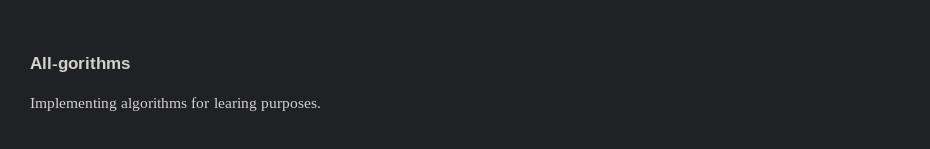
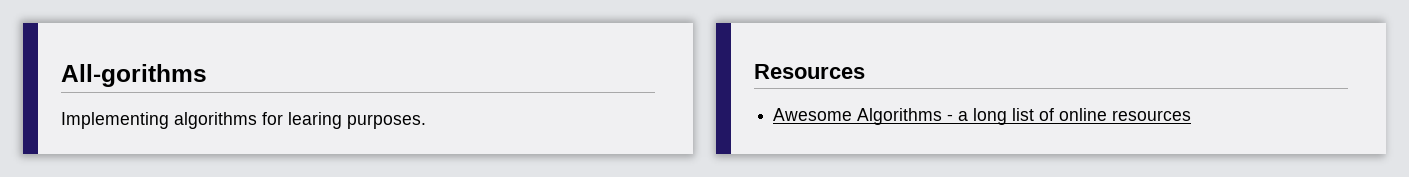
(321, 106) none -> [754,64,865,79] [773,108,1192,125] // Resources // Awesome Algorithms - a long list of online resources

